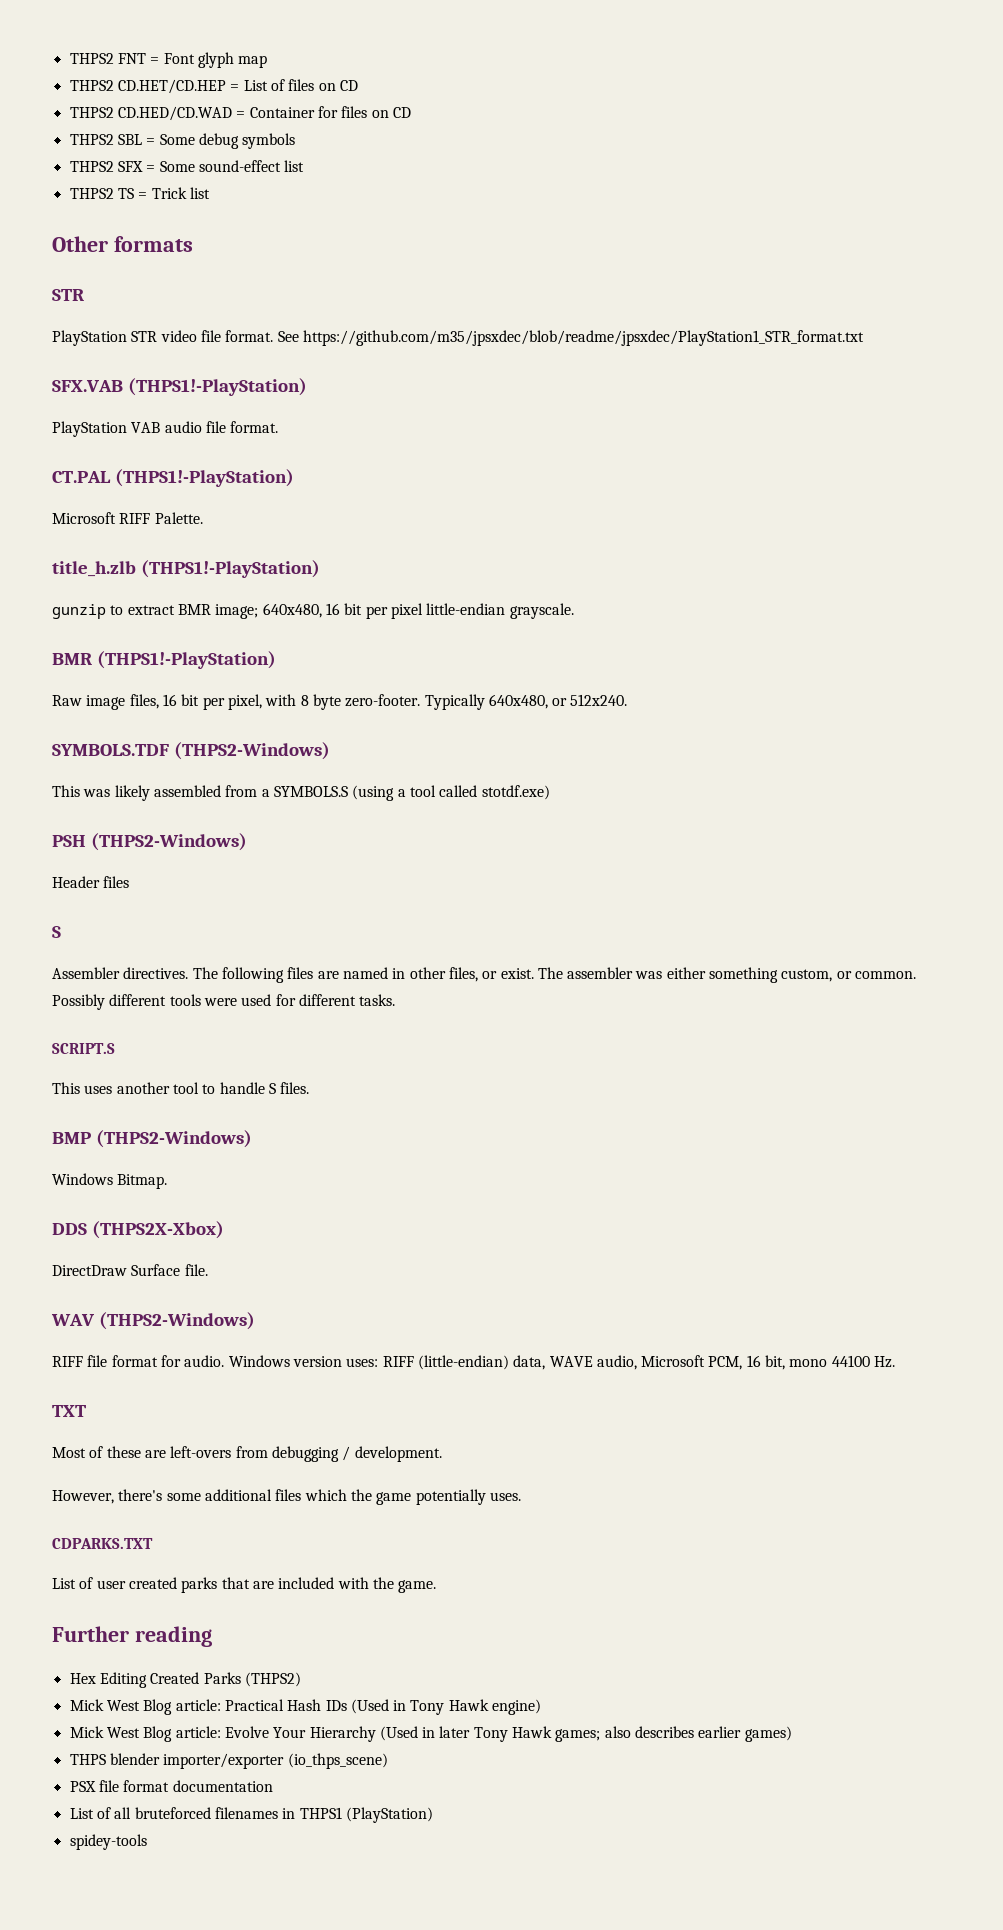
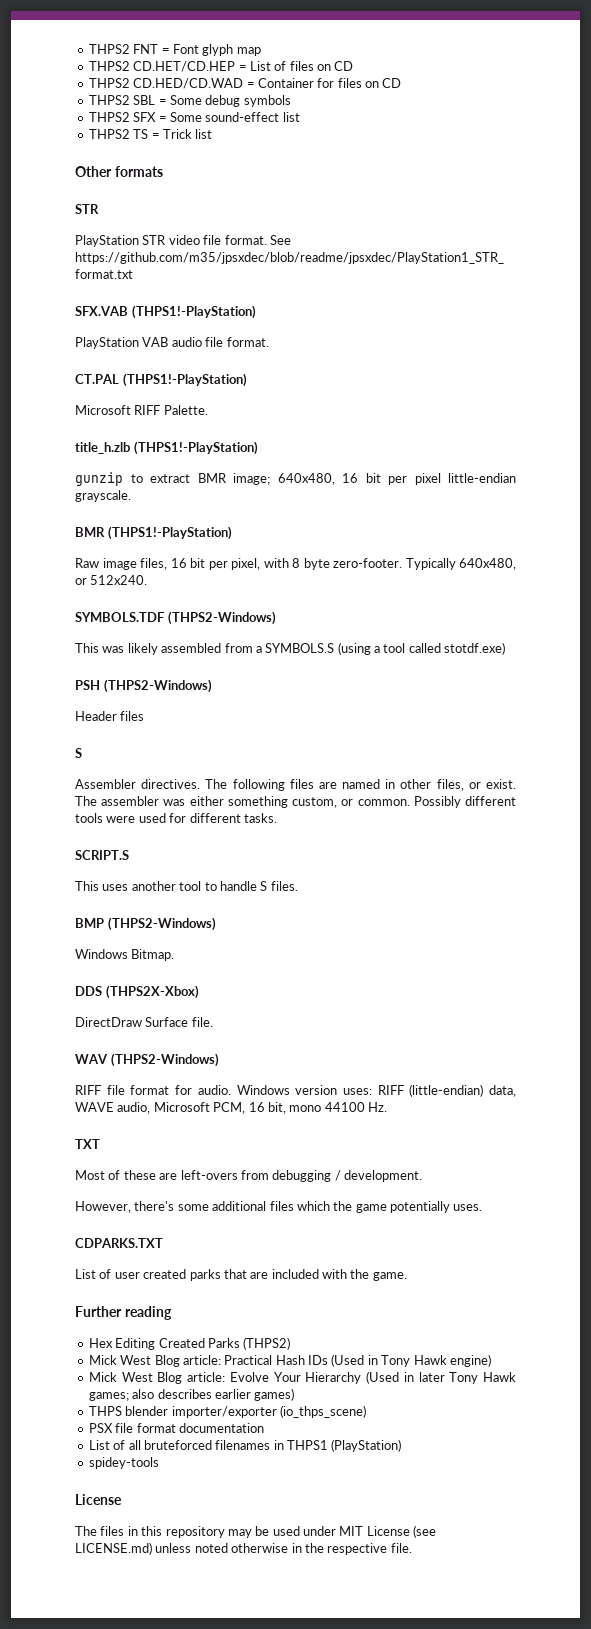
(147, 1842) none -> [75,1494,122,1505] [75,1525,437,1538] [75,1542,412,1555] // License // The files in this repository may be used under MIT License (see LICENSE.md) unless noted otherwise in the respective file.

